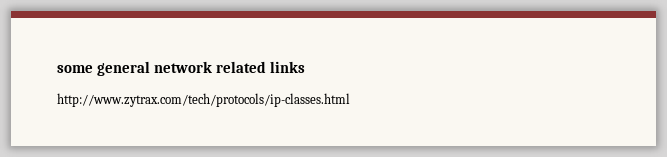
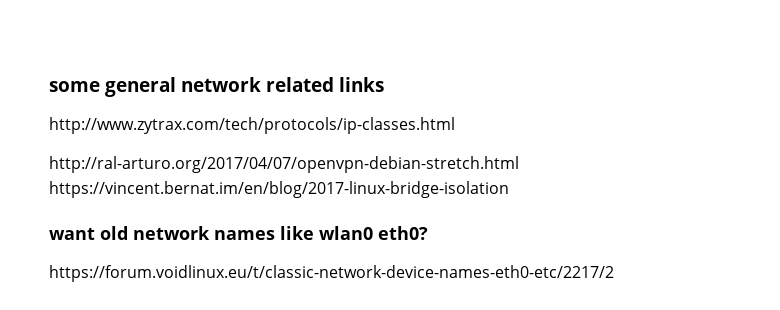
(350, 100) none -> [49,156,519,173] [49,181,509,198] [49,226,428,240] [49,265,614,282] // http://ral-arturo.org/2017/04/07/openvpn-debian-stretch.html https://vincent.bernat.im/en/blog/2017-linux-bridge-isolation // want old network names like wlan0 eth0? // https://forum.voidlinux.eu/t/classic-network-device-names-eth0-etc/2217/2

